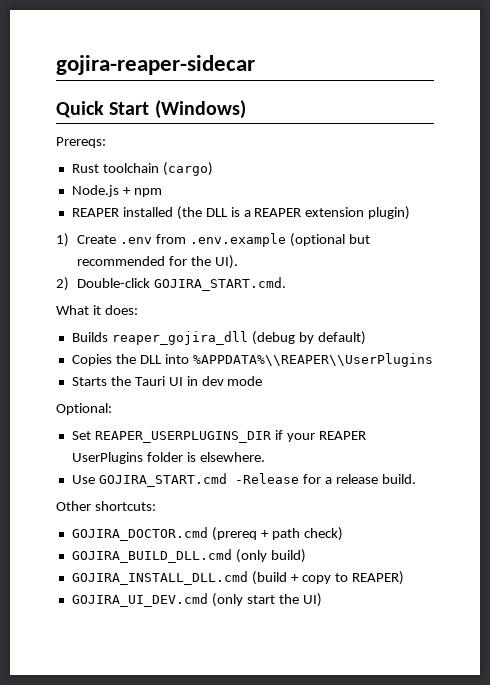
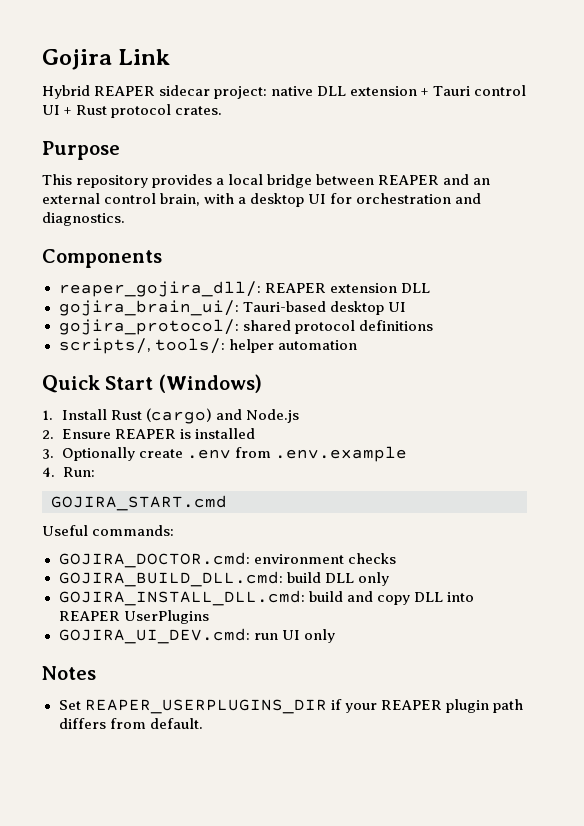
[56,55,255,75] gojira-reaper-sidecar -> [42,49,171,70] [42,85,527,99] [42,104,223,118] [42,141,120,160] [42,174,491,188] [42,193,482,207] [42,212,125,226] [42,249,162,268] [58,281,430,297] [58,300,406,316] [58,319,433,335] [58,338,357,354] Gojira Link // Hybrid REAPER sidecar project: native DLL extension + Tauri control UI + Rust protocol crates. // Purpose // This repository provides a local bridge between REAPER and an external control brain, with a desktop UI for orchestration and diagnostics. // Components // reaper_gojira_dll/: REAPER extension DLL // gojira_brain_ui/: Tauri-based desktop UI // gojira_protocol/: shared protocol definitions // scripts/, tools/: helper automation
[56,137,106,148] [71,163,159,173] Prereqs: // Rust toolchain -> [42,409,142,420] 1. Install Rust
(213, 169) // -> [215,409,242,420] and
[122,187,162,197] [71,206,411,220] [56,233,370,247] [77,255,238,269] [56,277,287,291] [56,305,138,315] [71,331,366,345] [71,353,433,367] [71,376,263,386] [56,403,112,415] + npm // REAPER installed (the DLL is a REAPER extension plugin) // 1) Create .env from .env.example (optional but recommended for the UI). // 2) Double-click GOJIRA_START.cmd. // What it does: // Builds reaper_gojira_dll (debug by default) // Copies the DLL into %APPDATA%\\REAPER\\UserPlugins // Starts the Tauri UI in dev mode // Optional: -> [42,428,255,439] [42,446,408,462] [42,467,95,477] [51,495,227,511] [42,525,175,536] [58,552,396,568] [58,571,389,587] [58,590,474,606] [58,610,209,624] [58,628,335,644] [42,666,96,680] // 2. Ensure REAPER is installed // 3. Optionally create .env from .env.example // 4. Run: // GOJIRA_START.cmd // Useful commands: // GOJIRA_DOCTOR.cmd: environment checks // GOJIRA_BUILD_DLL.cmd: build DLL only // GOJIRA_INSTALL_DLL.cmd: build and copy DLL into REAPER UserPlugins // GOJIRA_UI_DEV.cmd: run UI only // Notes
[71,452,265,464] [71,473,416,487] [56,501,156,511] [71,527,343,541] [71,549,306,563] [71,571,404,585] [71,593,322,607] UserPlugins folder is elsewhere. // Use GOJIRA_START.cmd -Release for a release build. // Other shortcuts: // GOJIRA_DOCTOR.cmd (prereq + path check) // GOJIRA_BUILD_DLL.cmd (only build) // GOJIRA_INSTALL_DLL.cmd (build + copy to REAPER) // GOJIRA_UI_DEV.cmd (only start the UI) -> [445,699,523,713] [58,718,203,729] plugin path differs from default.

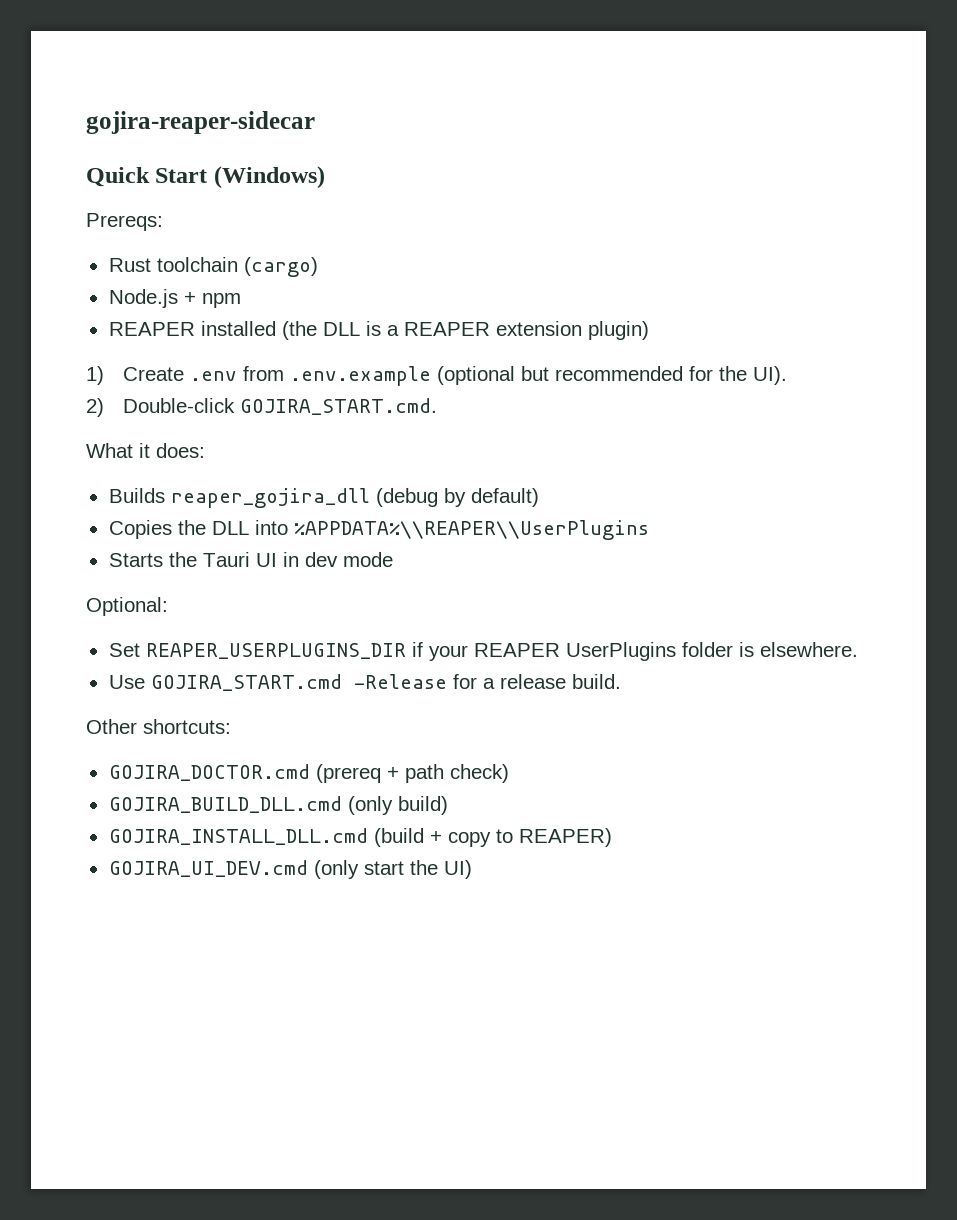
[42,49,171,70] [42,85,527,99] [42,104,223,118] [42,141,120,160] [42,174,491,188] [42,193,482,207] [42,212,125,226] [42,249,162,268] [58,281,430,297] [58,300,406,316] [58,319,433,335] [58,338,357,354] Gojira Link // Hybrid REAPER sidecar project: native DLL extension + Tauri control UI + Rust protocol crates. // Purpose // This repository provides a local bridge between REAPER and an external control brain, with a desktop UI for orchestration and diagnostics. // Components // reaper_gojira_dll/: REAPER extension DLL // gojira_brain_ui/: Tauri-based desktop UI // gojira_protocol/: shared protocol definitions // scripts/, tools/: helper automation -> [86,111,315,134] gojira-reaper-sidecar
[42,409,142,420] 1. Install Rust -> [86,213,163,231] [108,257,238,272] Prereqs: // Rust toolchain
[215,409,242,420] and -> (318, 267) //
[42,428,255,439] [42,446,408,462] [42,467,95,477] [51,495,227,511] [42,525,175,536] [58,552,396,568] [58,571,389,587] [58,590,474,606] [58,610,209,624] [58,628,335,644] [42,666,96,680] // 2. Ensure REAPER is installed // 3. Optionally create .env from .env.example // 4. Run: // GOJIRA_START.cmd // Useful commands: // GOJIRA_DOCTOR.cmd: environment checks // GOJIRA_BUILD_DLL.cmd: build DLL only // GOJIRA_INSTALL_DLL.cmd: build and copy DLL into REAPER UserPlugins // GOJIRA_UI_DEV.cmd: run UI only // Notes -> [183,292,241,308] [108,321,649,340] [86,366,787,386] [86,398,437,417] [86,443,205,458] [108,488,539,508] [108,520,649,540] [108,552,393,567] [86,597,168,616] + npm // REAPER installed (the DLL is a REAPER extension plugin) // 1) Create .env from .env.example (optional but recommended for the UI). // 2) Double-click GOJIRA_START.cmd. // What it does: // Builds reaper_gojira_dll (debug by default) // Copies the DLL into %APPDATA%\\REAPER\\UserPlugins // Starts the Tauri UI in dev mode // Optional:
[445,699,523,713] [58,718,203,729] plugin path differs from default. -> [565,642,858,661] [108,674,621,691] [86,719,231,734] [108,764,509,783] [108,796,448,815] [108,828,612,847] [108,860,472,879] UserPlugins folder is elsewhere. // Use GOJIRA_START.cmd -Release for a release build. // Other shortcuts: // GOJIRA_DOCTOR.cmd (prereq + path check) // GOJIRA_BUILD_DLL.cmd (only build) // GOJIRA_INSTALL_DLL.cmd (build + copy to REAPER) // GOJIRA_UI_DEV.cmd (only start the UI)

